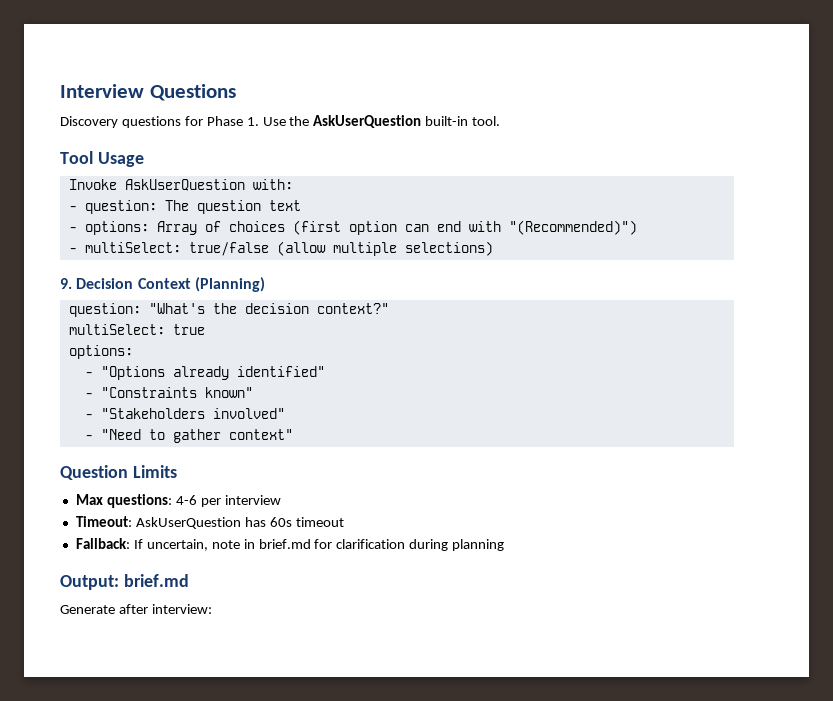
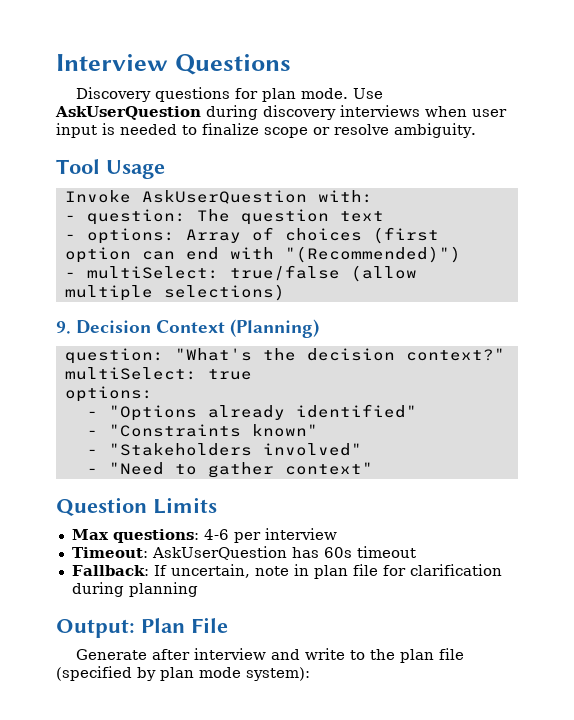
[206,115,501,128] Phase 1. Use the AskUserQuestion built-in tool. -> [261,88,383,102] [55,105,507,120] [56,123,476,138] plan mode. Use AskUserQuestion during discovery interviews when user input is needed to finalize scope or resolve ambiguity.
[258,539,311,549] brief.md -> [313,564,378,579] plan file
[123,574,189,587] brief.md -> [141,617,228,633] Plan File
[151,604,212,614] interview: -> [193,648,464,663] [56,666,310,681] interview and write to the plan file (specified by plan mode system):

